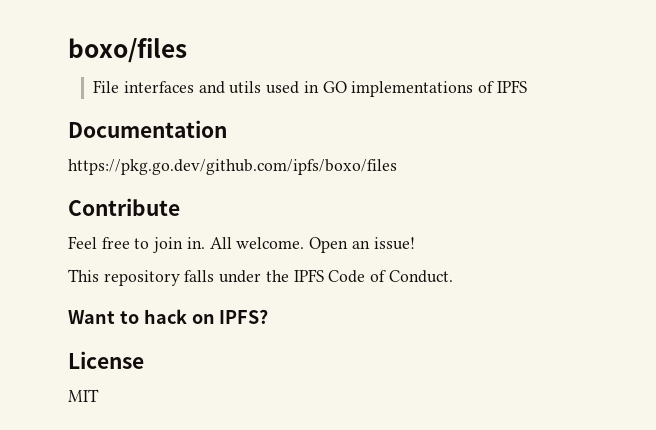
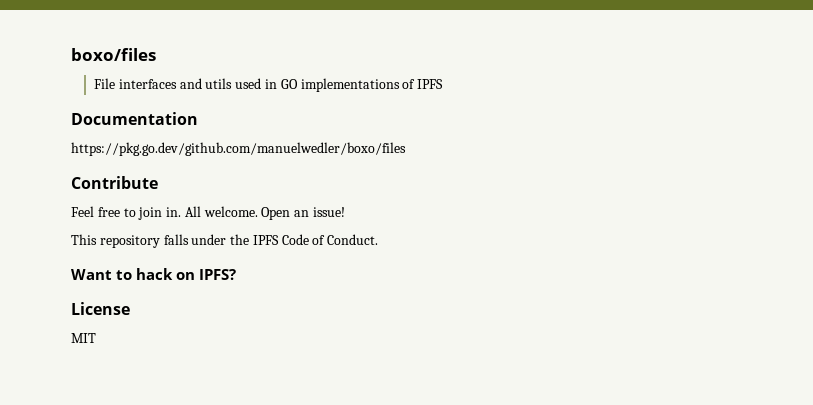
[68,159,397,175] https://pkg.go.dev/github.com/ipfs/boxo/files -> [71,142,406,156] https://pkg.go.dev/github.com/manuelwedler/boxo/files

